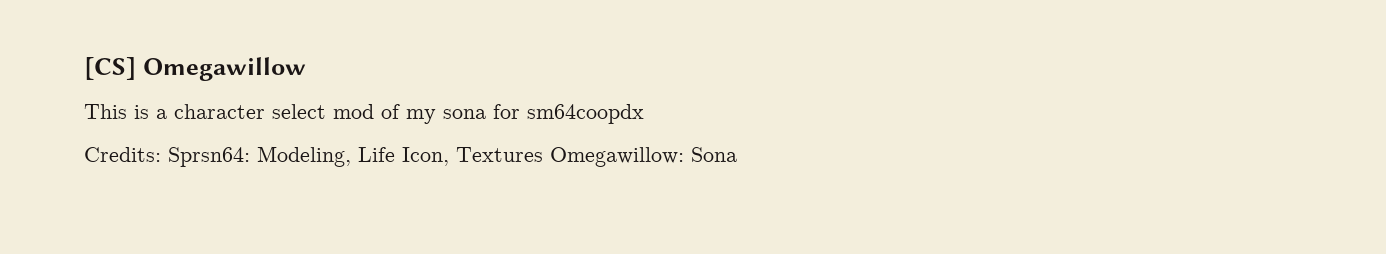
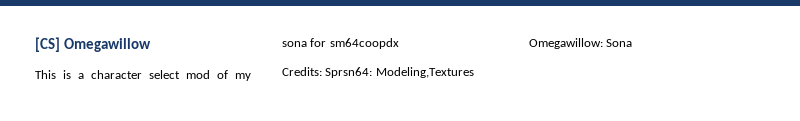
[257,146,543,167] Modeling, Life Icon, Textures -> [375,67,474,78] Modeling,Textures

